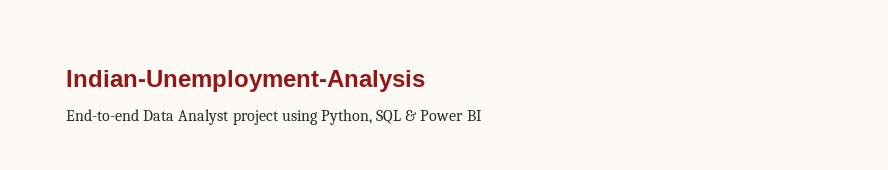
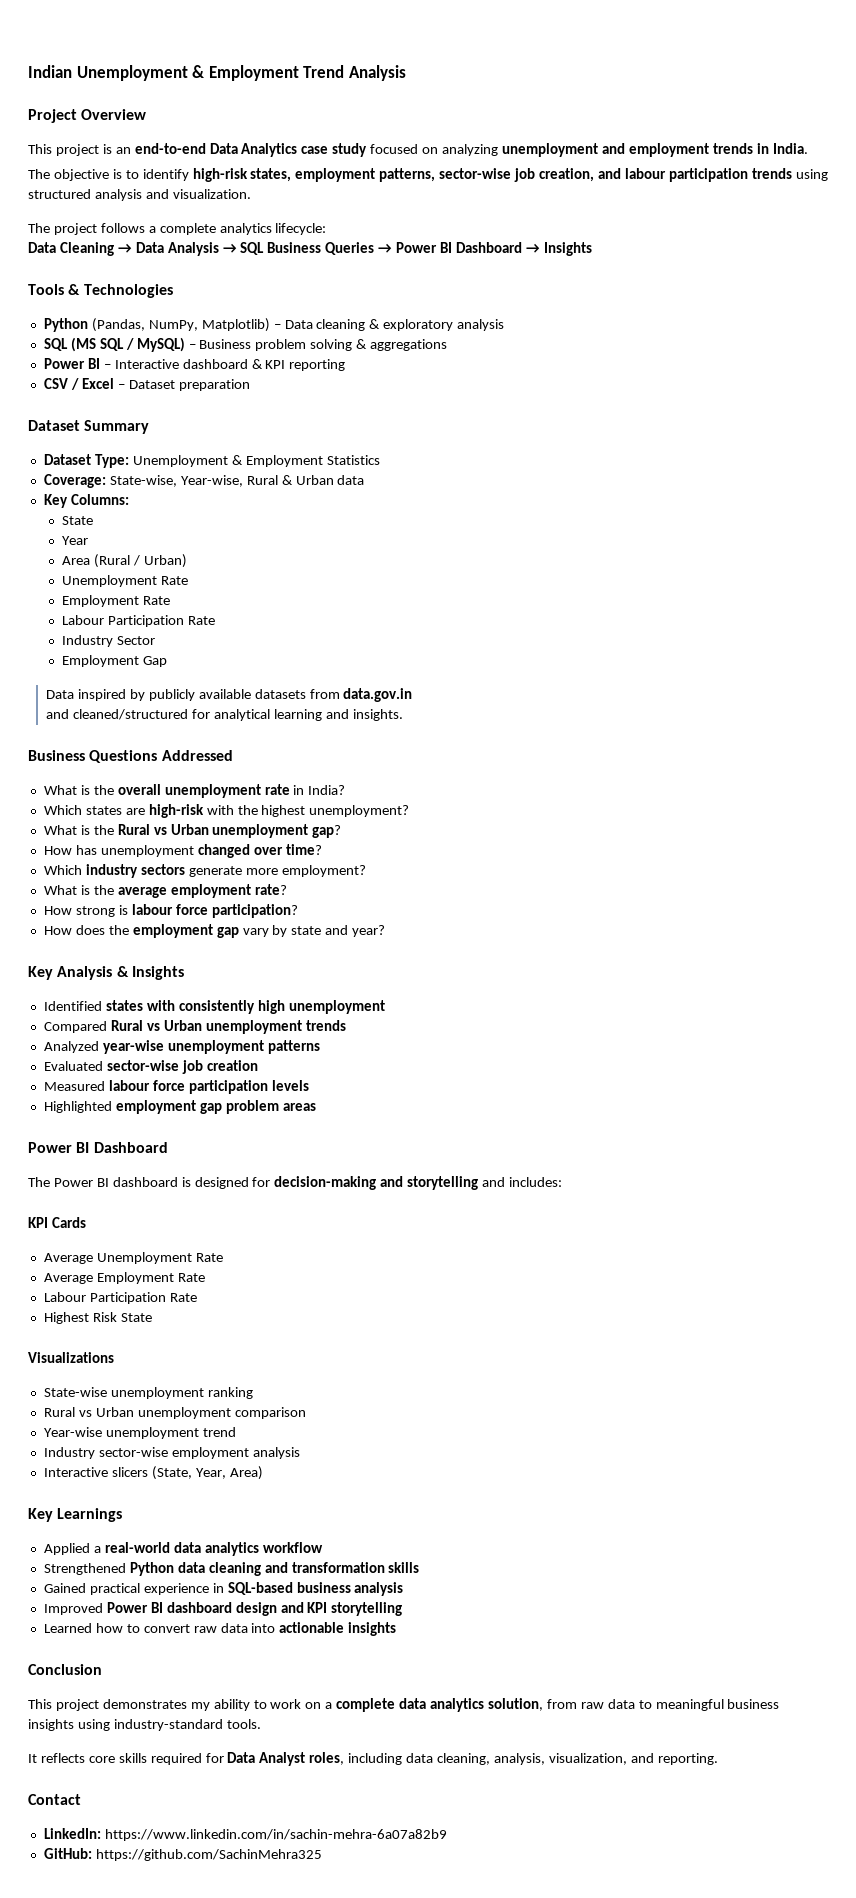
[66,70,425,92] [66,109,482,125] Indian-Unemployment-Analysis // End-to-end Data Analyst project using Python, SQL & Power BI -> [28,65,406,81] [28,109,147,123] [28,143,808,157] [28,168,828,182] [28,189,251,201] [28,223,327,235] [28,242,592,256] [28,284,173,298] [43,318,505,332] [43,337,448,352] [43,358,346,371] [43,378,250,391] [28,420,150,434] [43,454,380,468] [43,474,365,488] [43,494,129,508] [61,516,93,525] [61,536,88,545] [61,554,187,568] [61,575,188,587] [61,595,170,607] [61,615,215,627] [61,635,155,647] [61,655,167,667] [46,688,413,702] [46,709,403,721] [28,750,233,763] [43,784,346,798] [43,804,410,818] [43,824,342,838] [43,844,322,858] [43,864,366,878] [43,884,287,898] [43,904,298,918] [43,924,386,938] [28,966,184,980] [43,1000,385,1014] [43,1020,346,1034] [43,1040,320,1054] [43,1060,258,1074] [43,1080,309,1094] [43,1100,316,1114] [28,1142,168,1153] [28,1176,563,1190] [28,1217,87,1228] [43,1252,223,1264] [43,1272,205,1284] [43,1292,197,1304] [43,1312,152,1324] [28,1352,114,1363] [43,1387,253,1399] [43,1407,306,1419] [43,1427,236,1439] [43,1447,300,1459] [43,1466,263,1480] [28,1508,123,1522] [43,1542,323,1556] [43,1562,420,1576] [43,1582,404,1596] [43,1602,403,1616] [43,1622,397,1636] [28,1664,102,1675] [28,1698,780,1712] [28,1719,261,1731] [28,1752,718,1766] [28,1794,81,1805] [43,1828,447,1841] [43,1848,322,1861] Indian Unemployment & Employment Trend Analysis // Project Overview // This project is an end-to-end Data Analytics case study focused on analyzing unemployment and employment trends in India. // The objective is to identify high-risk states, employment patterns, sector-wise job creation, and labour participation trends using structured analysis and visualization. // The project follows a complete analytics lifecycle: // Data Cleaning → Data Analysis → SQL Business Queries → Power BI Dashboard → Insights // Tools & Technologies // Python (Pandas, NumPy, Matplotlib) – Data cleaning & exploratory analysis // SQL (MS SQL / MySQL) – Business problem solving & aggregations // Power BI – Interactive dashboard & KPI reporting // CSV / Excel – Dataset preparation // Dataset Summary // Dataset Type: Unemployment & Employment Statistics // Coverage: State-wise, Year-wise, Rural & Urban data // Key Columns: // State // Year // Area (Rural / Urban) // Unemployment Rate // Employment Rate // Labour Participation Rate // Industry Sector // Employment Gap // Data inspired by publicly available datasets from data.gov.in // and cleaned/structured for analytical learning and insights. // Business Questions Addressed // What is the overall unemployment rate in India? // Which states are high-risk with the highest unemployment? // What is the Rural vs Urban unemployment gap? // How has unemployment changed over time? // Which industry sectors generate more employment? // What is the average employment rate? // How strong is labour force participation? // How does the employment gap vary by state and year? // Key Analysis & Insights // Identified states with consistently high unemployment // Compared Rural vs Urban unemployment trends // Analyzed year-wise unemployment patterns // Evaluated sector-wise job creation // Measured labour force participation levels // Highlighted employment gap problem areas // Power BI Dashboard // The Power BI dashboard is designed for decision-making and storytelling and includes: // KPI Cards // Average Unemployment Rate // Average Employment Rate // Labour Participation Rate // Highest Risk State // Visualizations // State-wise unemployment ranking // Rural vs Urban unemployment comparison // Year-wise unemployment trend // Industry sector-wise employment analysis // Interactive slicers (State, Year, Area) // Key Learnings // Applied a real-world data analytics workflow // Strengthened Python data cleaning and transformation skills // Gained practical experience in SQL-based business analysis // Improved Power BI dashboard design and KPI storytelling // Learned how to convert raw data into actionable insights // Conclusion // This project demonstrates my ability to work on a complete data analytics solution, from raw data to meaningful business insights using industry-standard tools. // It reflects core skills required for Data Analyst roles, including data cleaning, analysis, visualization, and reporting. // Contact // LinkedIn: https://www.linkedin.com/in/sachin-mehra-6a07a82b9 // GitHub: https://github.com/SachinMehra325

